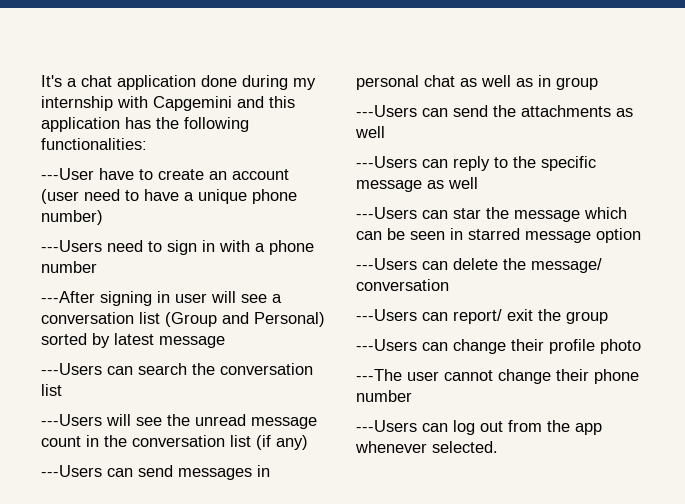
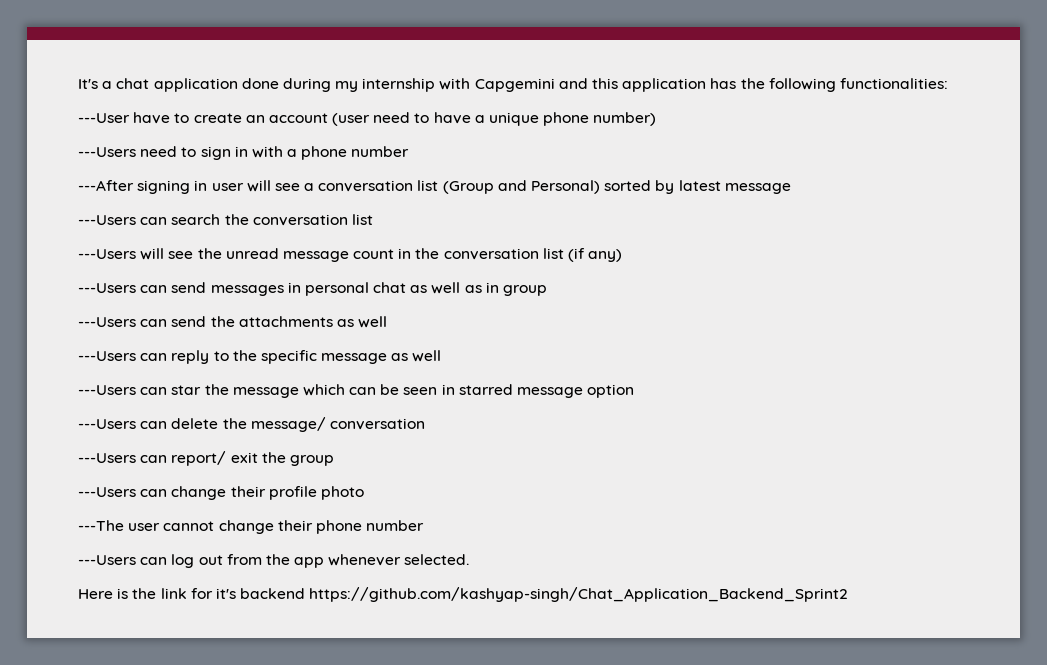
(498, 447) none -> [78,587,849,602] // Here is the link for it's backend https://github.com/kashyap-singh/Chat_Application_Backend_Sprint2

